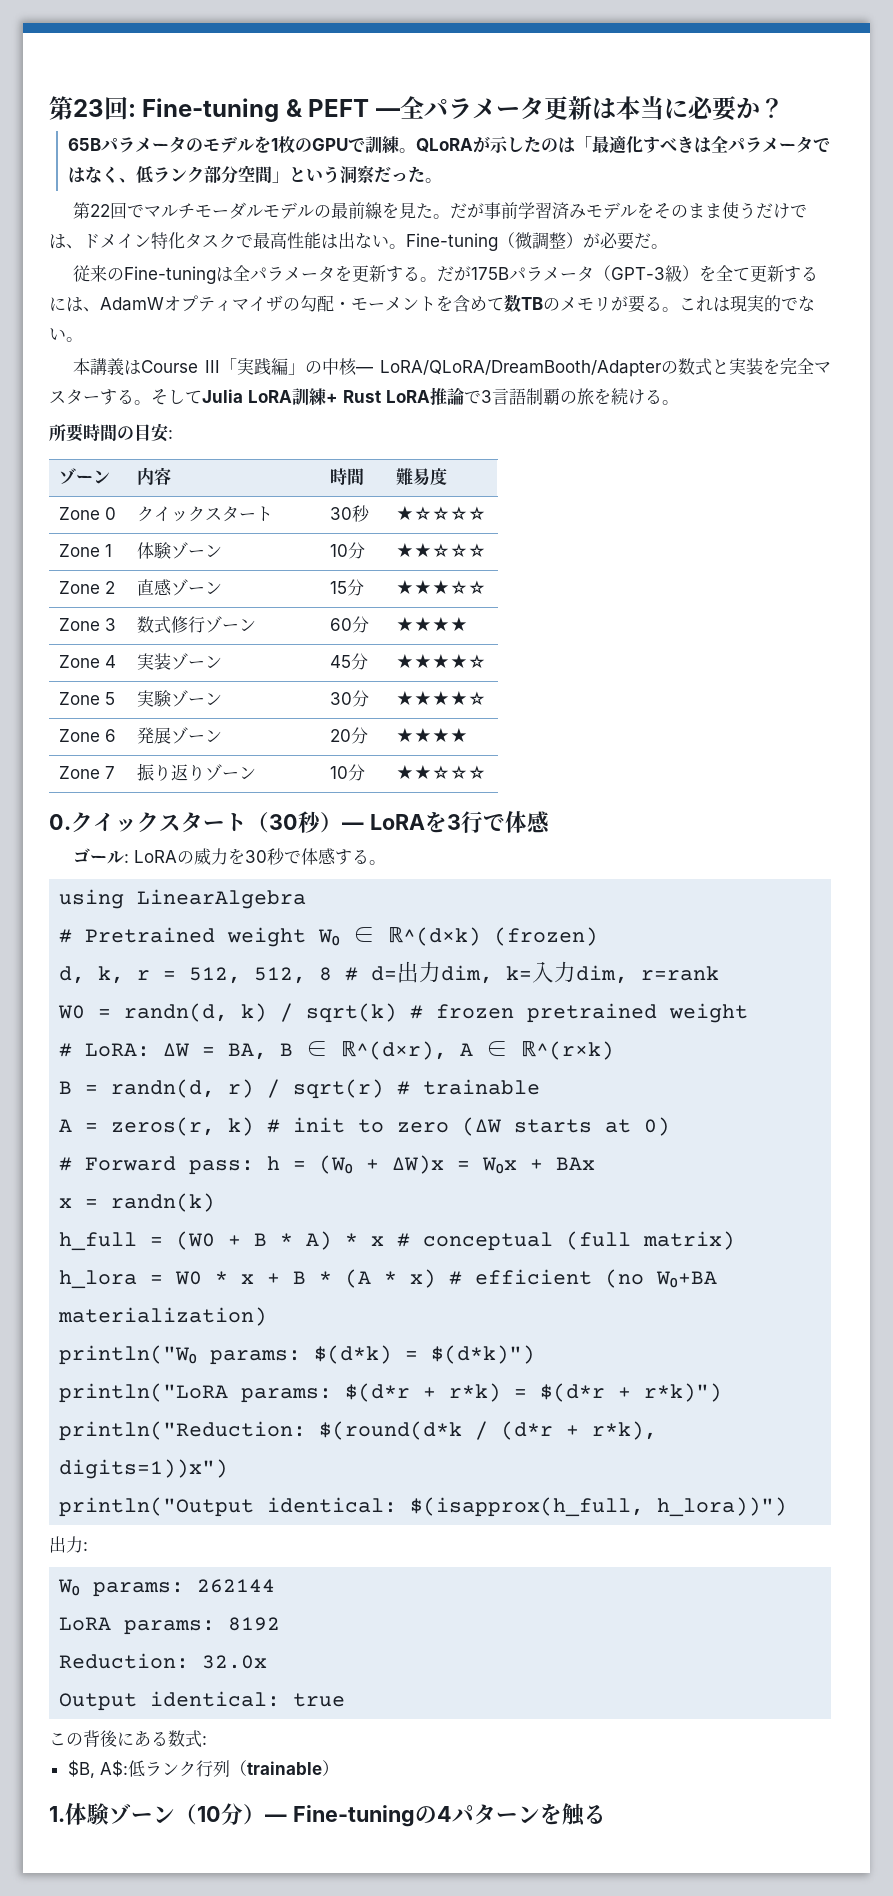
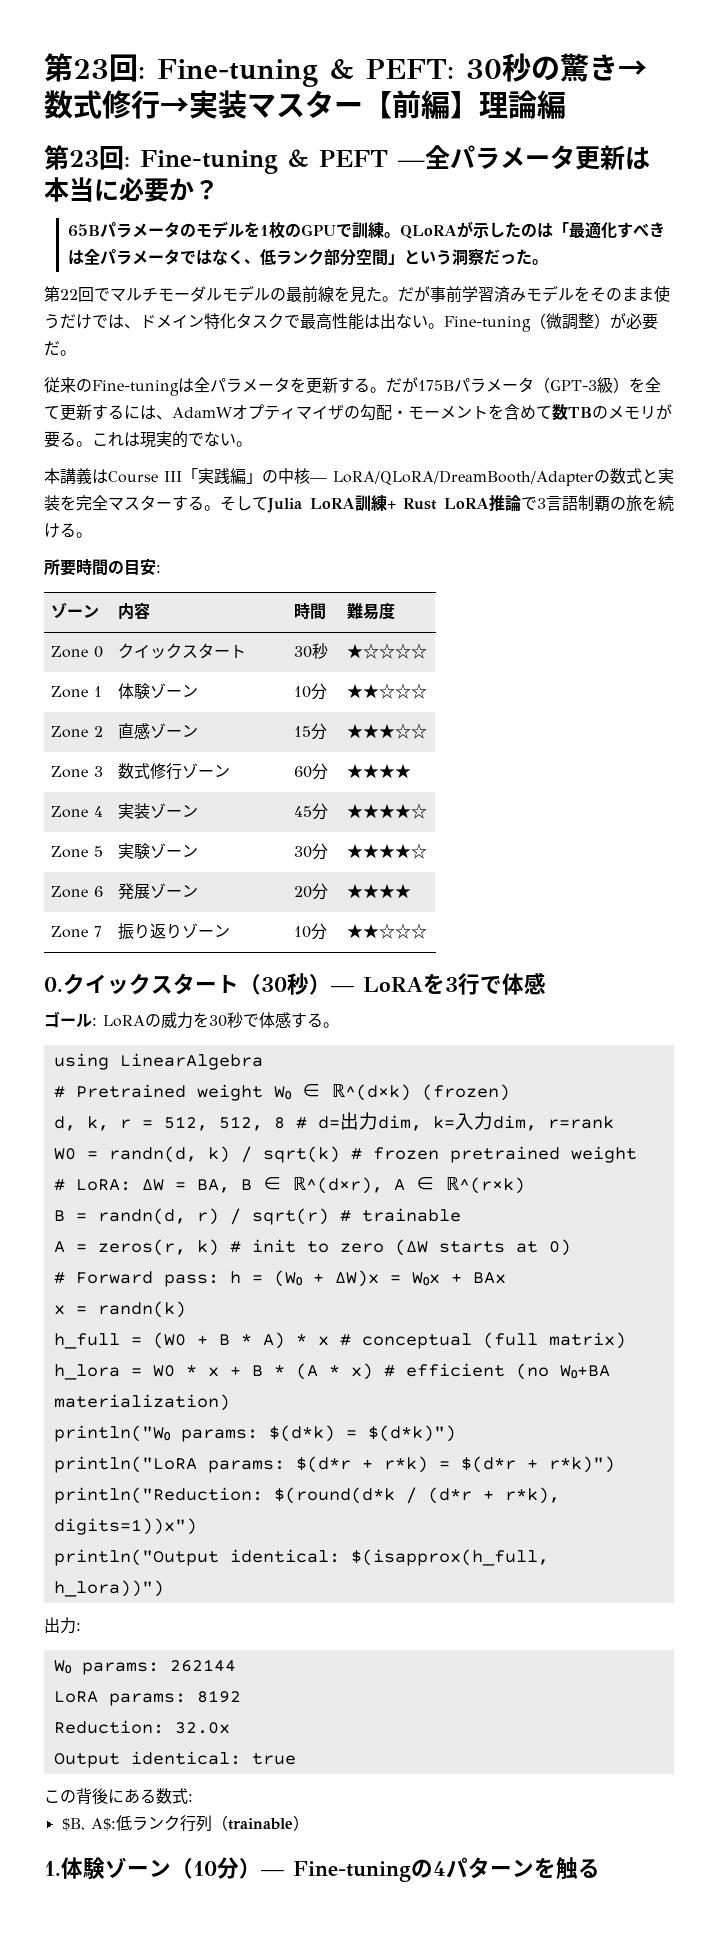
[49,96,303,122] 第23回: Fine-tuning & -> [44,53,647,87] [44,90,566,119] [44,145,309,174] 第23回: Fine-tuning & PEFT: 30秒の驚き→数式修行→実装マスター【前編】理論編 // 第23回: Fine-tuning &

